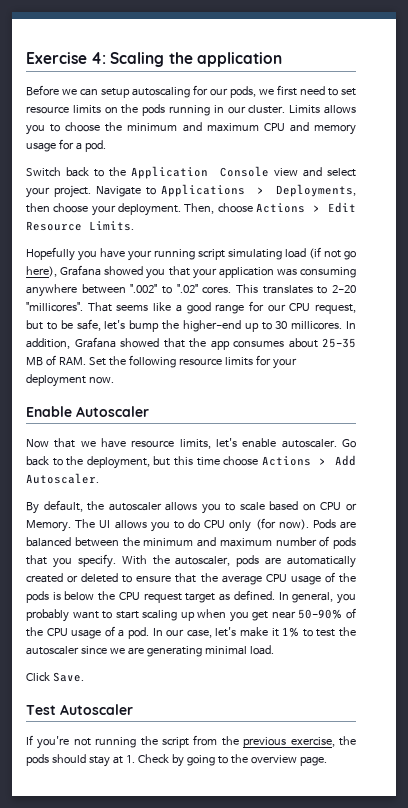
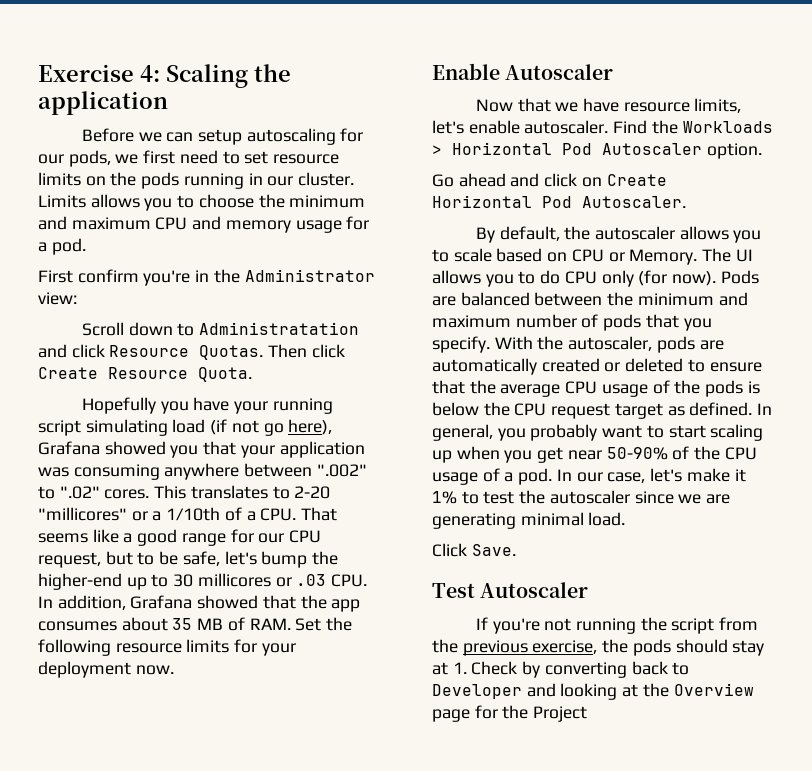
[26,166,356,179] [26,184,356,198] [26,202,356,216] [26,221,134,231] Switch back to the Application Console view and select your project. Navigate to Applications > Deployments, then choose your deployment. Then, choose Actions > Edit Resource Limits. -> [38,269,375,286] [38,292,77,305] [81,322,359,336] [38,344,345,360] [38,367,252,382] First confirm you're in the Administrator view: // Scroll down to Administratation and click Resource Quotas. Then click Create Resource Quota.
[26,302,83,312] "millicores". -> [38,507,297,521] "millicores" or a 1/10th of a CPU.
[291,321,343,330] millicores. -> [197,573,368,587] millicores or .03 CPU.
[322,338,356,348] 25-35 -> [172,618,193,630] 35
[342,439,356,448] [26,455,357,469] Go back to the deployment, but this time choose Actions > Add -> [613,120,773,134] [432,142,762,159] [432,173,667,187] [432,195,572,208] Find the Workloads > Horizontal Pod Autoscaler option. // Go ahead and click on Create Horizontal Pod
[186,754,327,766] going to the overview page. -> [544,661,690,678] [432,683,754,700] [432,705,588,722] converting back to Developer and looking at the Overview page for the Project

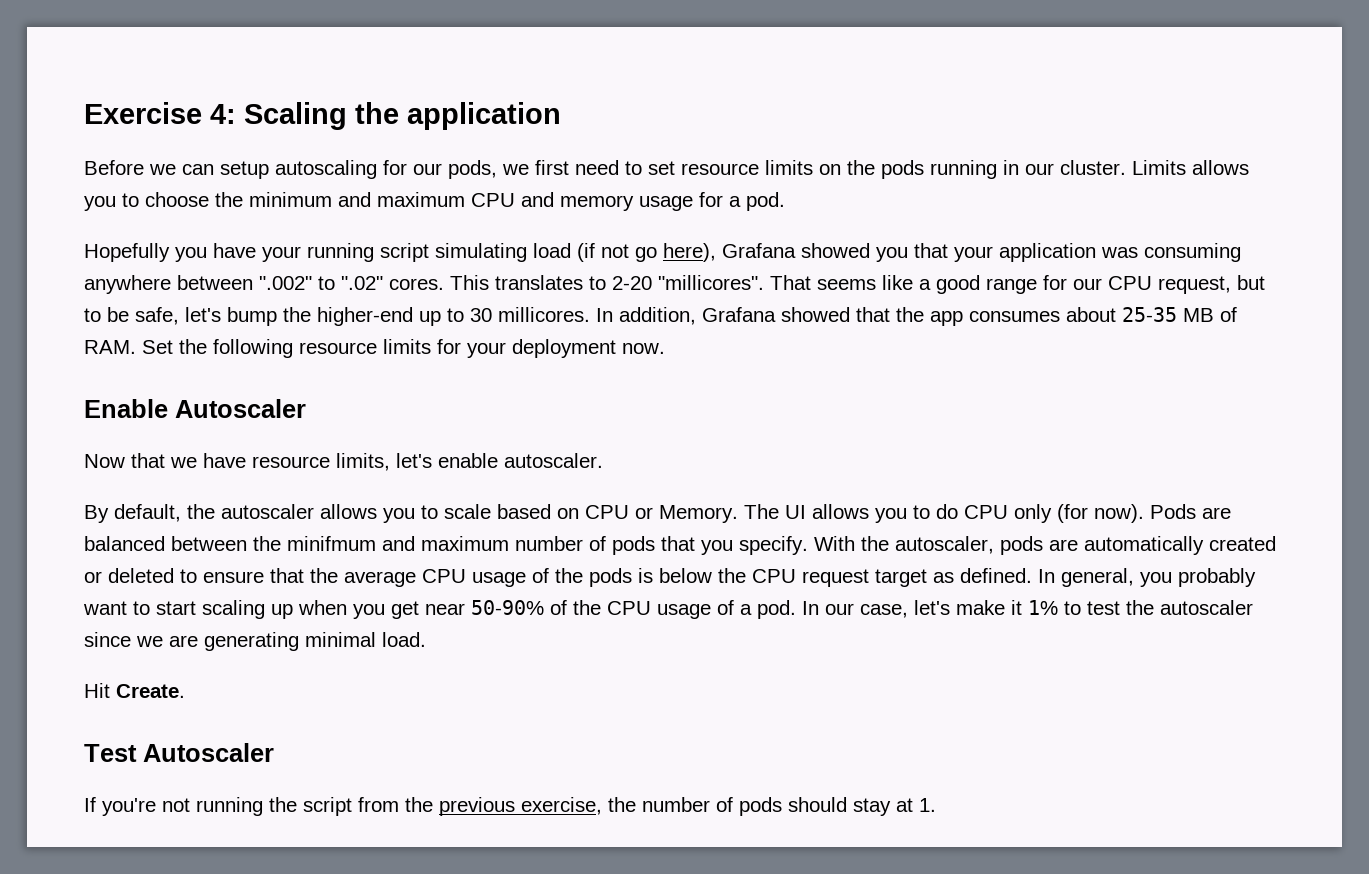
[38,269,375,286] [38,292,77,305] [81,322,359,336] [38,344,345,360] [38,367,252,382] // First confirm you're in the Administrator view: // Scroll down to Administratation and click Resource Quotas. Then click Create Resource Quota. -> (785, 201) none
[38,507,297,521] "millicores" or a 1/10th of a CPU. -> [658,275,764,290] "millicores".
[197,573,368,587] millicores or .03 CPU. -> [498,307,590,322] millicores.
[172,618,193,630] 35 -> [1122,307,1177,322] 25-35
[613,120,773,134] [432,142,762,159] [432,173,667,187] [432,195,686,208] Find the Workloads > Horizontal Pod Autoscaler option. // Go ahead and click on Create Horizontal Pod Autoscaler. -> (603, 460) none
[637,293,714,306] minimum -> [287,536,376,551] minifmum
[432,543,516,557] Click Save. -> [84,683,185,698] Hit Create.
(629, 646) none -> [642,797,733,812] number of
[471,661,690,678] [432,683,754,700] [432,705,588,722] Check by converting back to Developer and looking at the Overview page for the Project -> (936, 805) none

